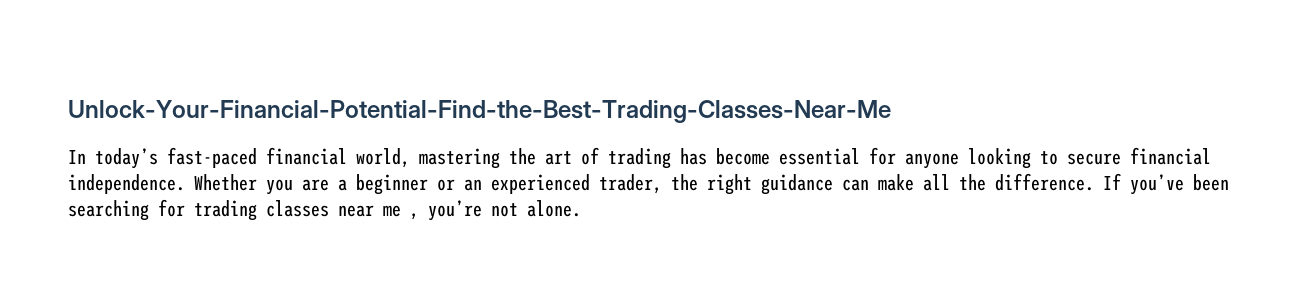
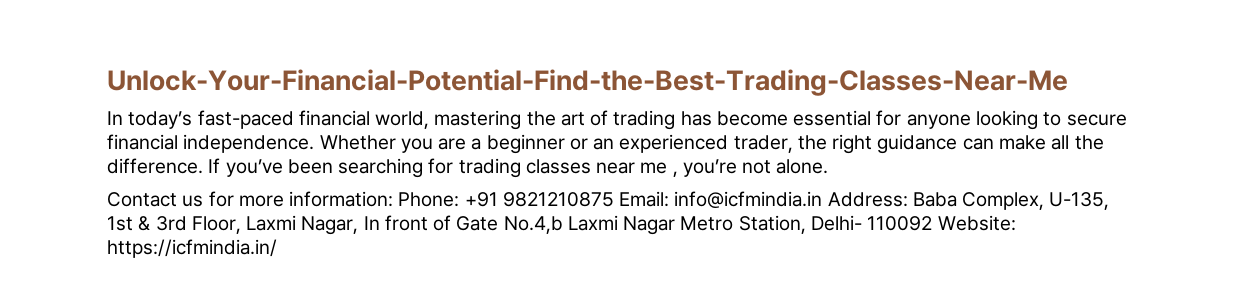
(581, 208) none -> [107,191,1110,210] [107,215,1016,235] [107,239,277,258] // Contact us for more information: Phone: +91 9821210875 Email: info@icfmindia.in Address: Baba Complex, U-135, 1st & 3rd Floor, Laxmi Nagar, In front of Gate No.4,b Laxmi Nagar Metro Station, Delhi- 110092 Website: https://icfmindia.in/

